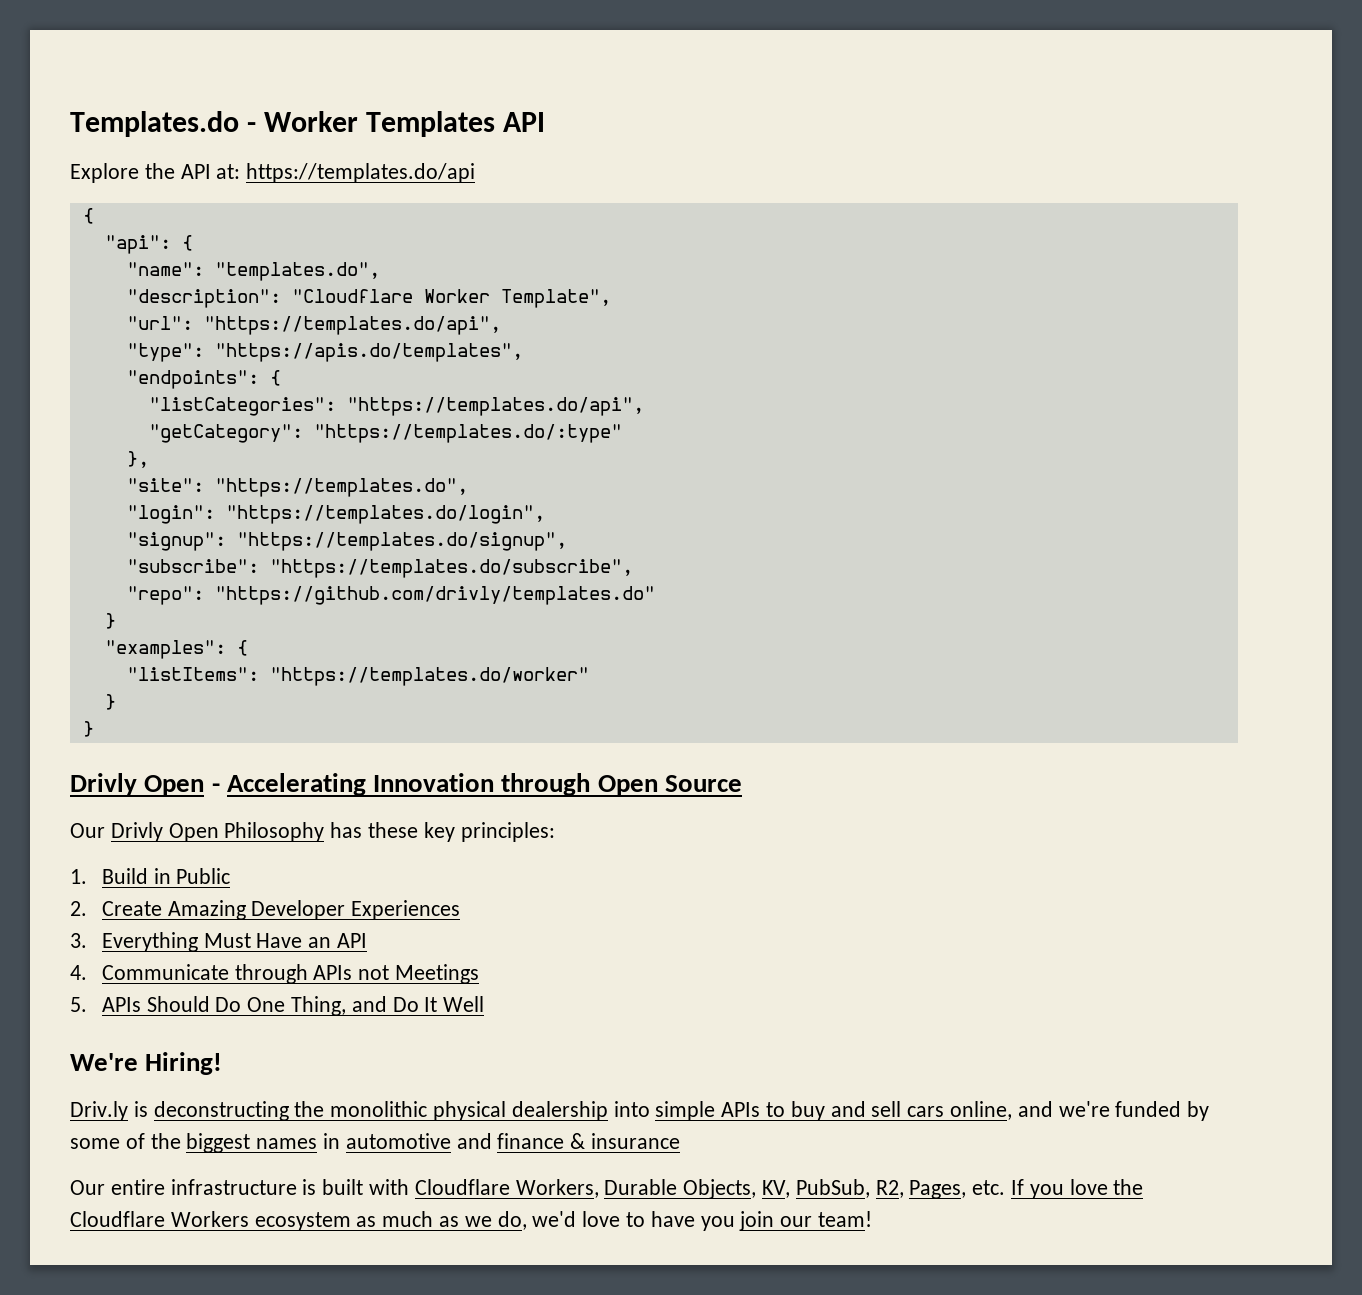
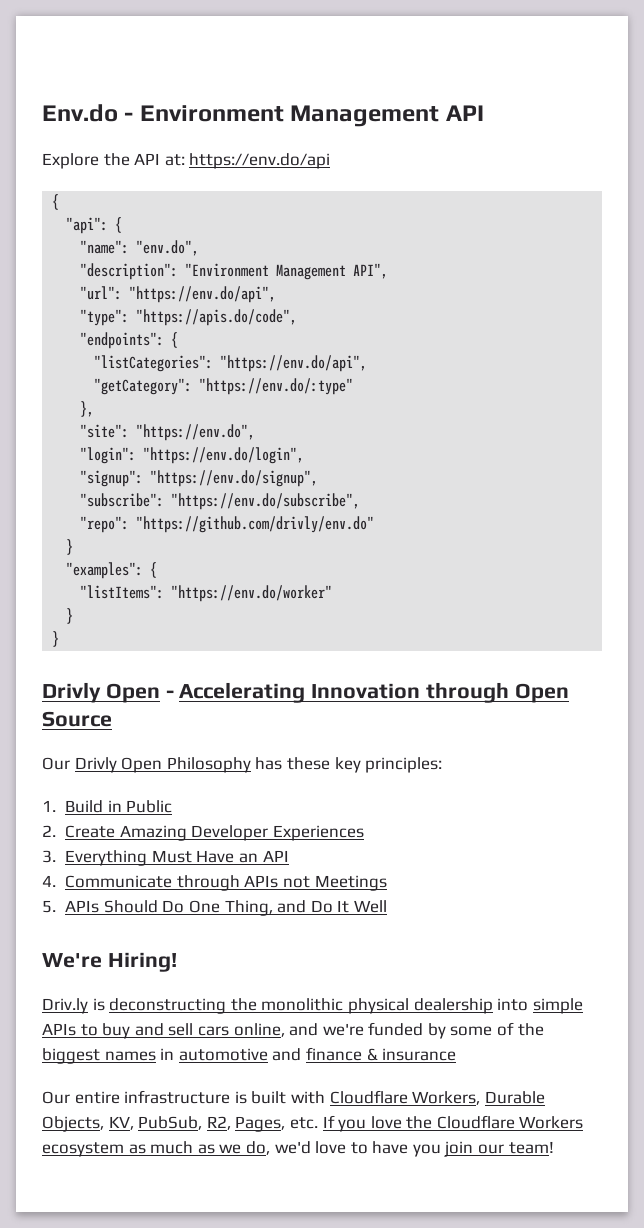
[70,111,496,137] Templates.do - Worker Templates -> [42,104,440,127] Env.do - Environment Management
[246,163,476,183] https://templates.do/api -> [189,153,331,169] https://env.do/api
[214,262,380,281] "templates.do", -> [136,240,200,256] "env.do",
[291,289,611,308] "Cloudflare Worker Template", -> [185,263,389,280] "Environment Management API",
[203,316,501,335] "https://templates.do/api", -> [129,286,277,303] "https://env.do/api",
[214,343,523,362] "https://apis.do/templates", -> [136,309,298,326] "https://apis.do/code",
[346,397,644,416] "https://templates.do/api", -> [220,355,368,372] "https://env.do/api",
[313,424,622,443] "https://templates.do/:type" -> [199,378,354,395] "https://env.do/:type"
[214,478,468,497] "https://templates.do", -> [136,424,256,441] "https://env.do",
[225,505,545,524] "https://templates.do/login", -> [143,447,305,464] "https://env.do/login",
[236,532,567,551] "https://templates.do/signup", -> [150,470,319,487] "https://env.do/signup",
[269,559,633,578] "https://templates.do/subscribe", -> [171,493,361,510] "https://env.do/subscribe",
[214,586,655,605] "https://github.com/drivly/templates.do" -> [136,516,375,533] "https://github.com/drivly/env.do"
[269,667,589,686] "https://templates.do/worker" -> [171,585,333,602] "https://env.do/worker"

